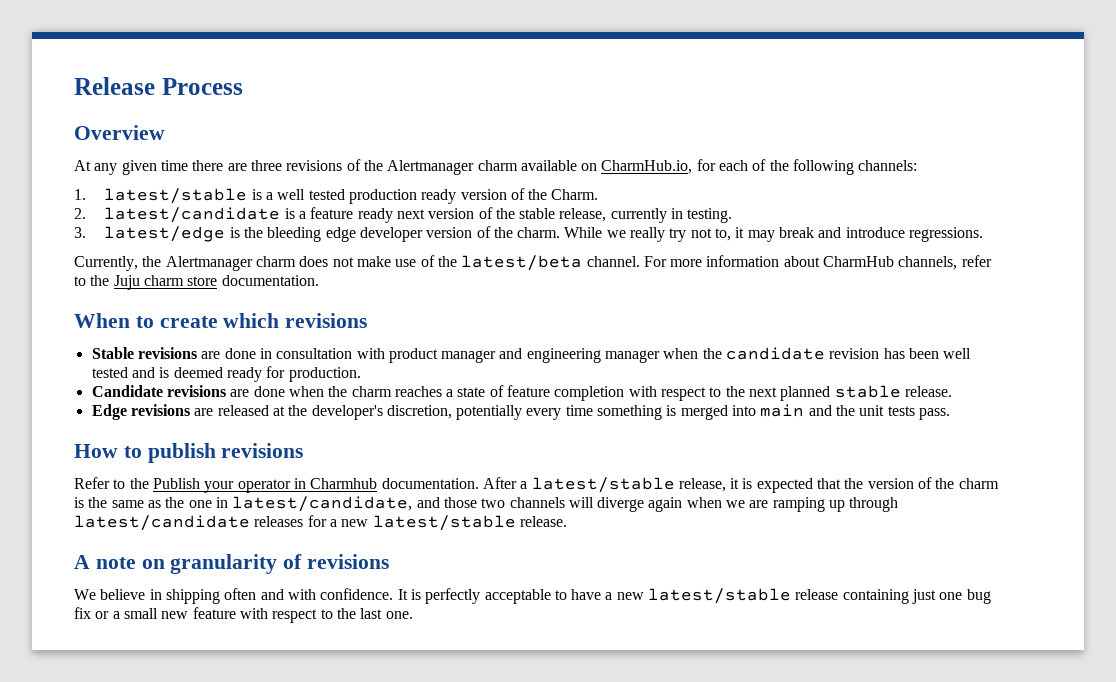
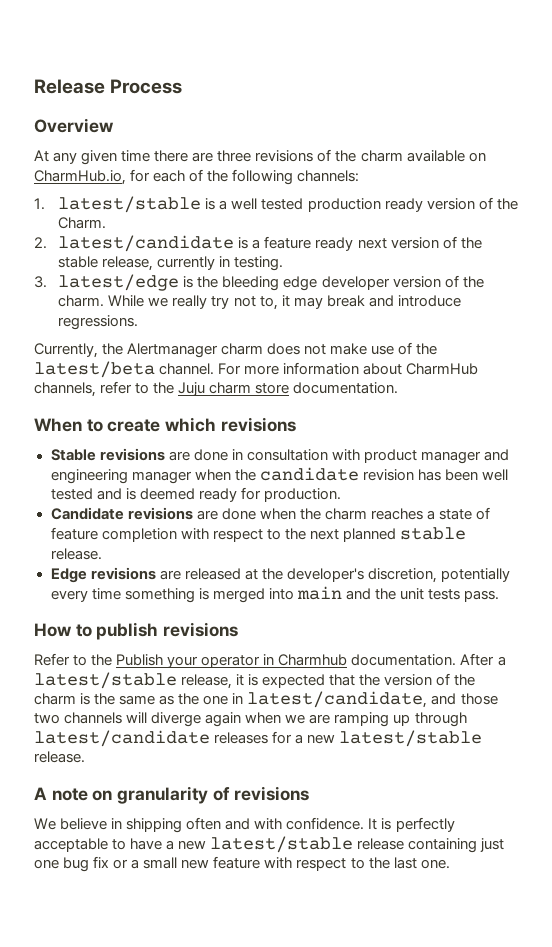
[387,160,475,175] Alertmanager -> (357, 156) none

